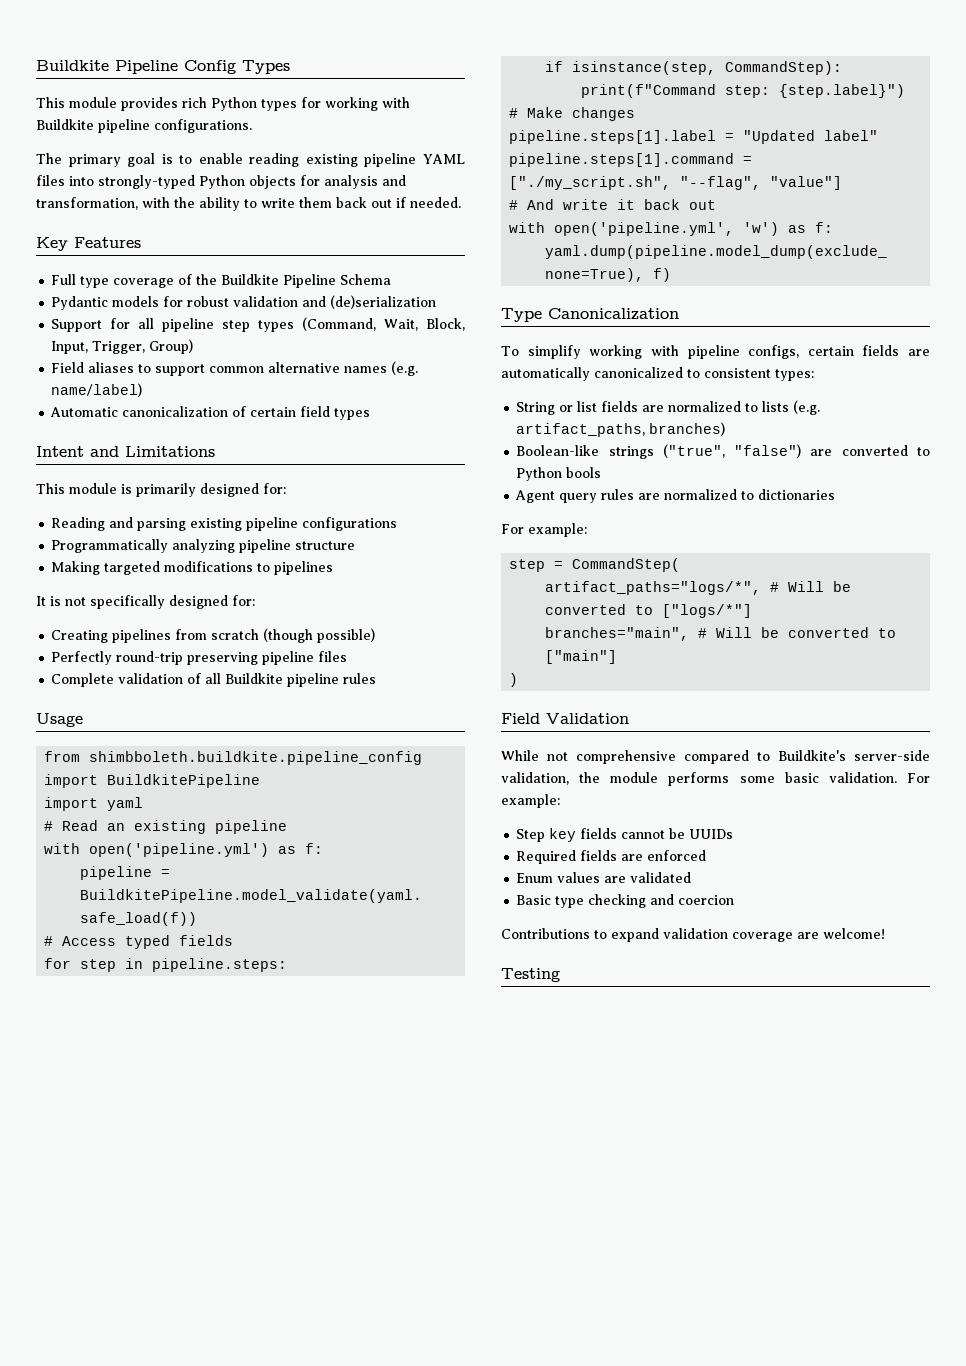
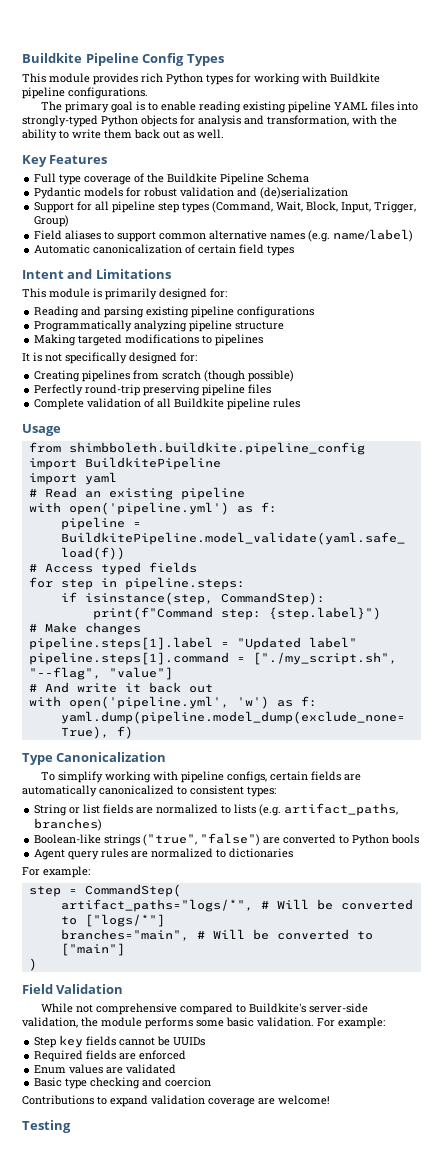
[396,197,461,208] if needed. -> [183,129,224,139] as well.

